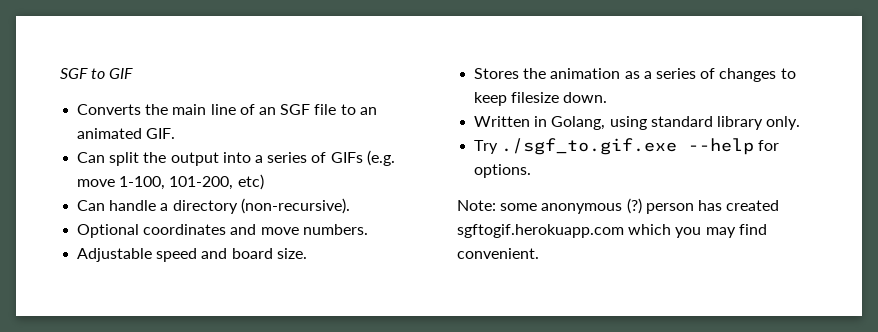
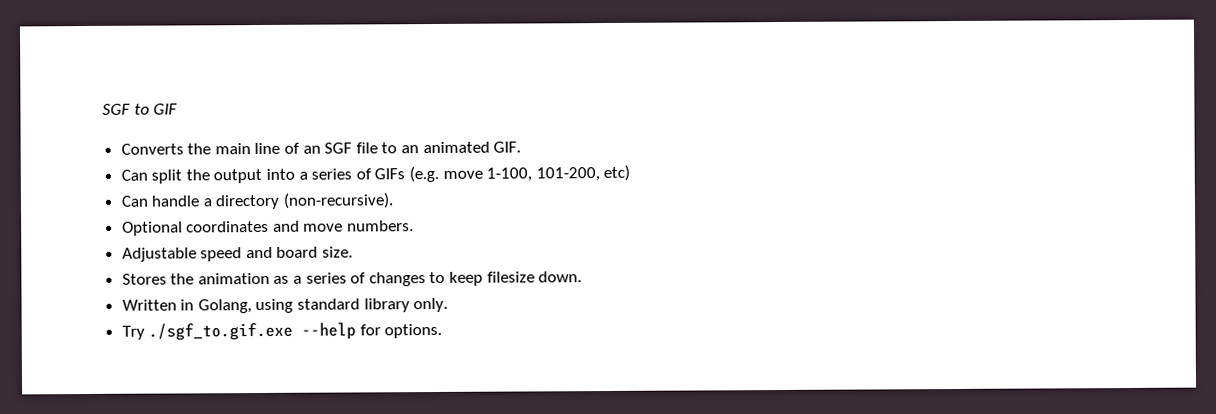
[457,198,780,214] [457,224,767,238] [457,248,539,259] // Note: some anonymous (?) person has created sgftogif.herokuapp.com which you may find convenient. -> (443, 331) none

